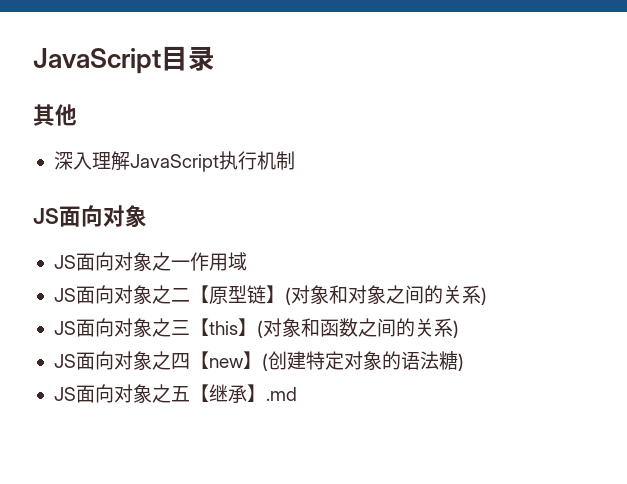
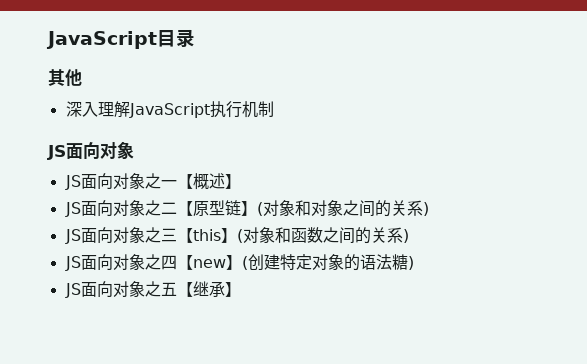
[189,252,247,271] 作用域 -> [176,173,241,190] 【概述】
[265,387,297,401] .md -> (241, 289) none

